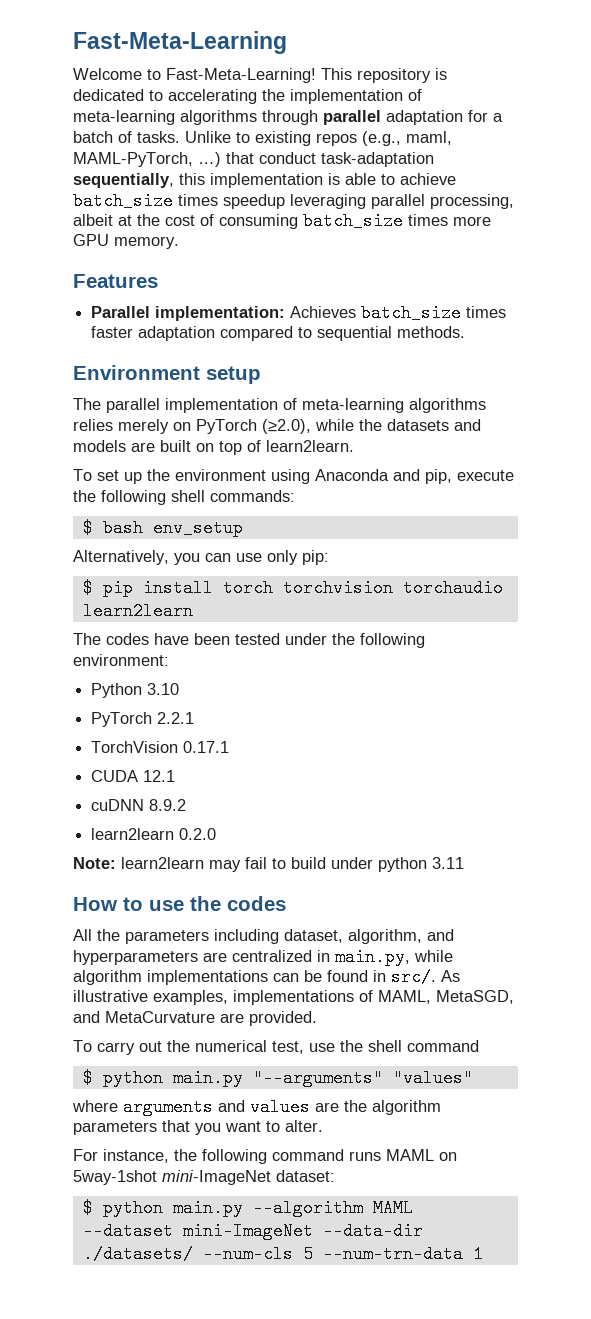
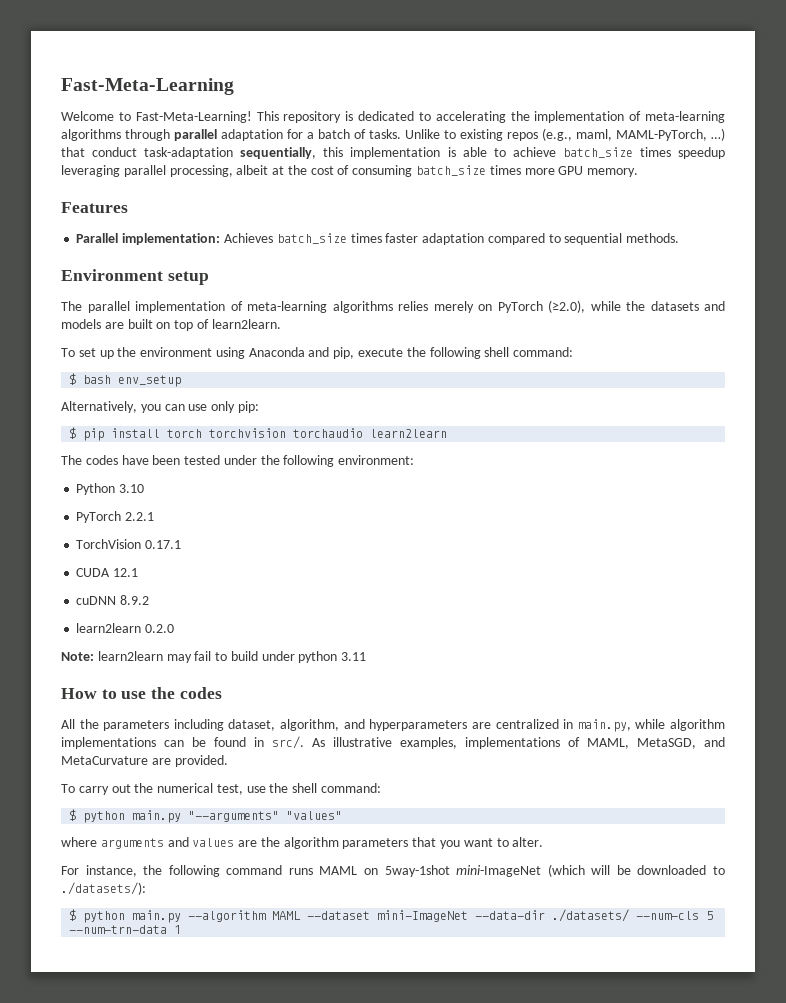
[210,490,295,502] commands: -> [513,347,574,357] command:
[407,1040,479,1052] command -> [321,783,382,793] command:
[276,1170,335,1182] dataset: -> [547,864,725,877] [61,882,146,895] (which will be downloaded to ./datasets/):

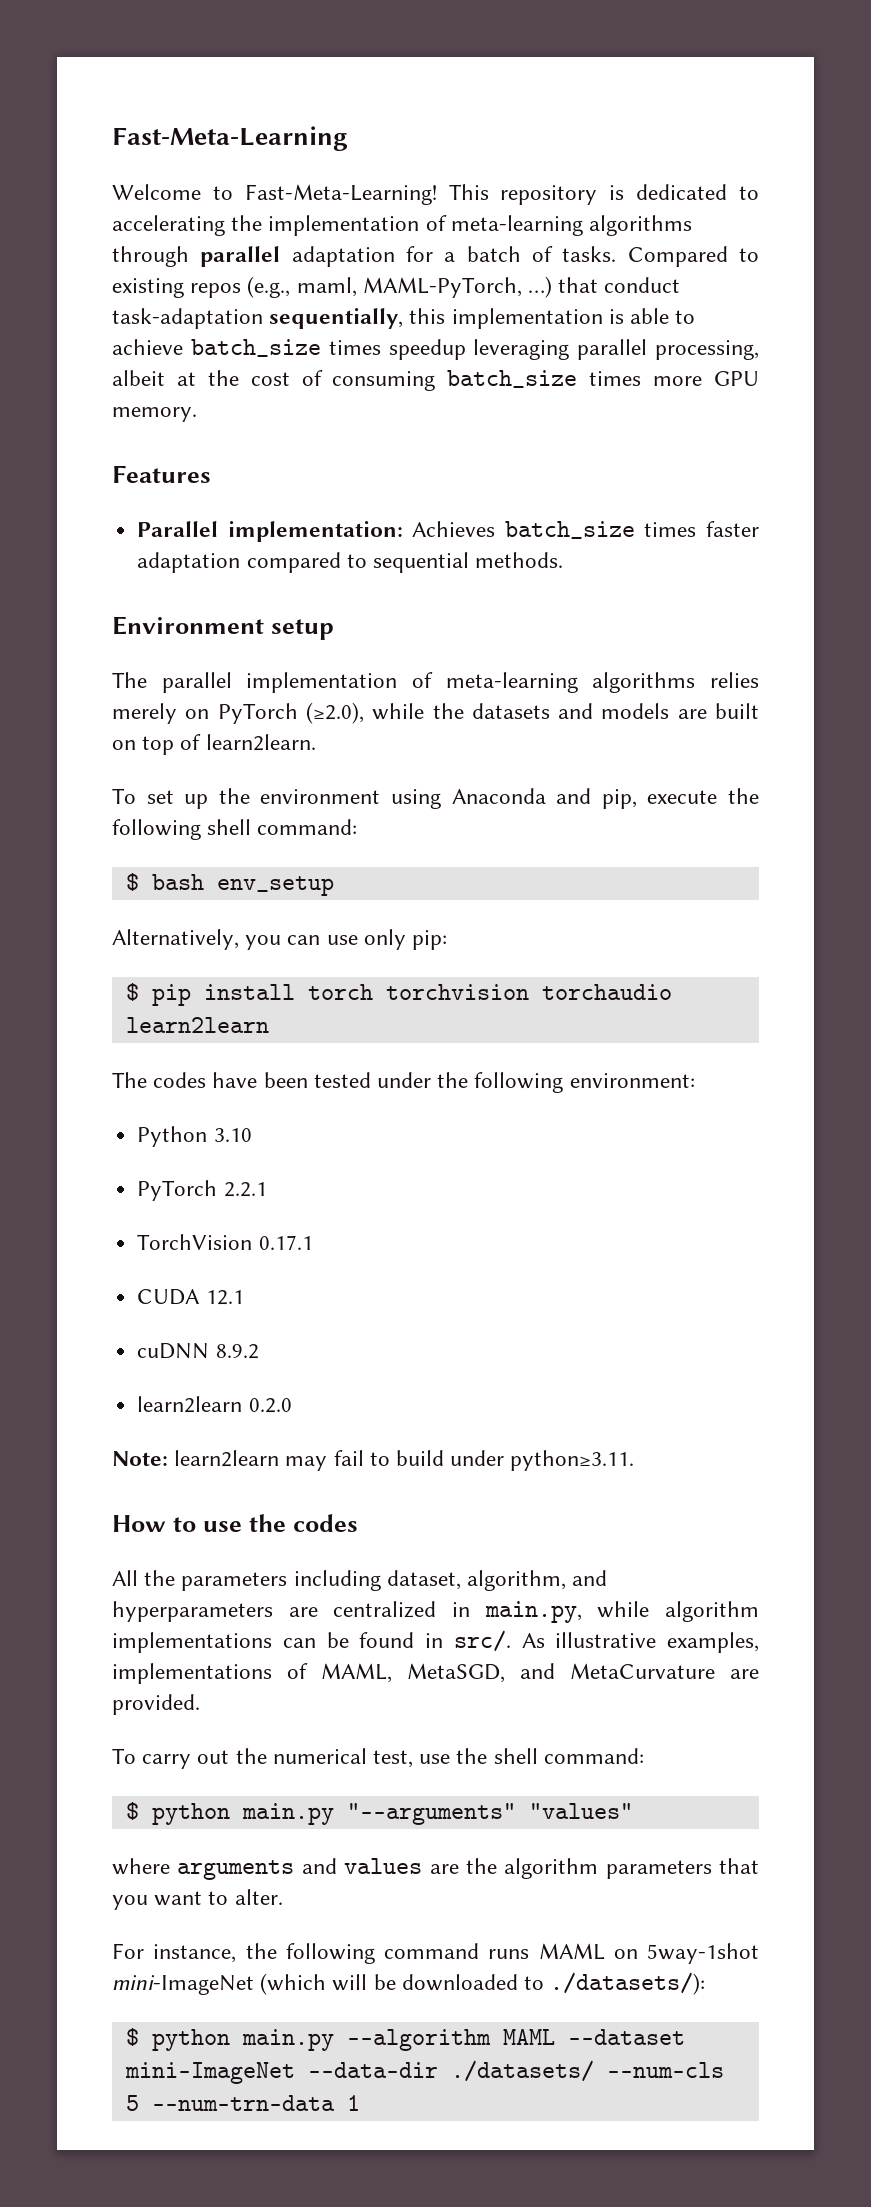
[405,129,440,139] Unlike -> [627,246,728,267] Compared
[298,651,367,663] python 3.11 -> [510,1450,635,1471] python≥3.11.

